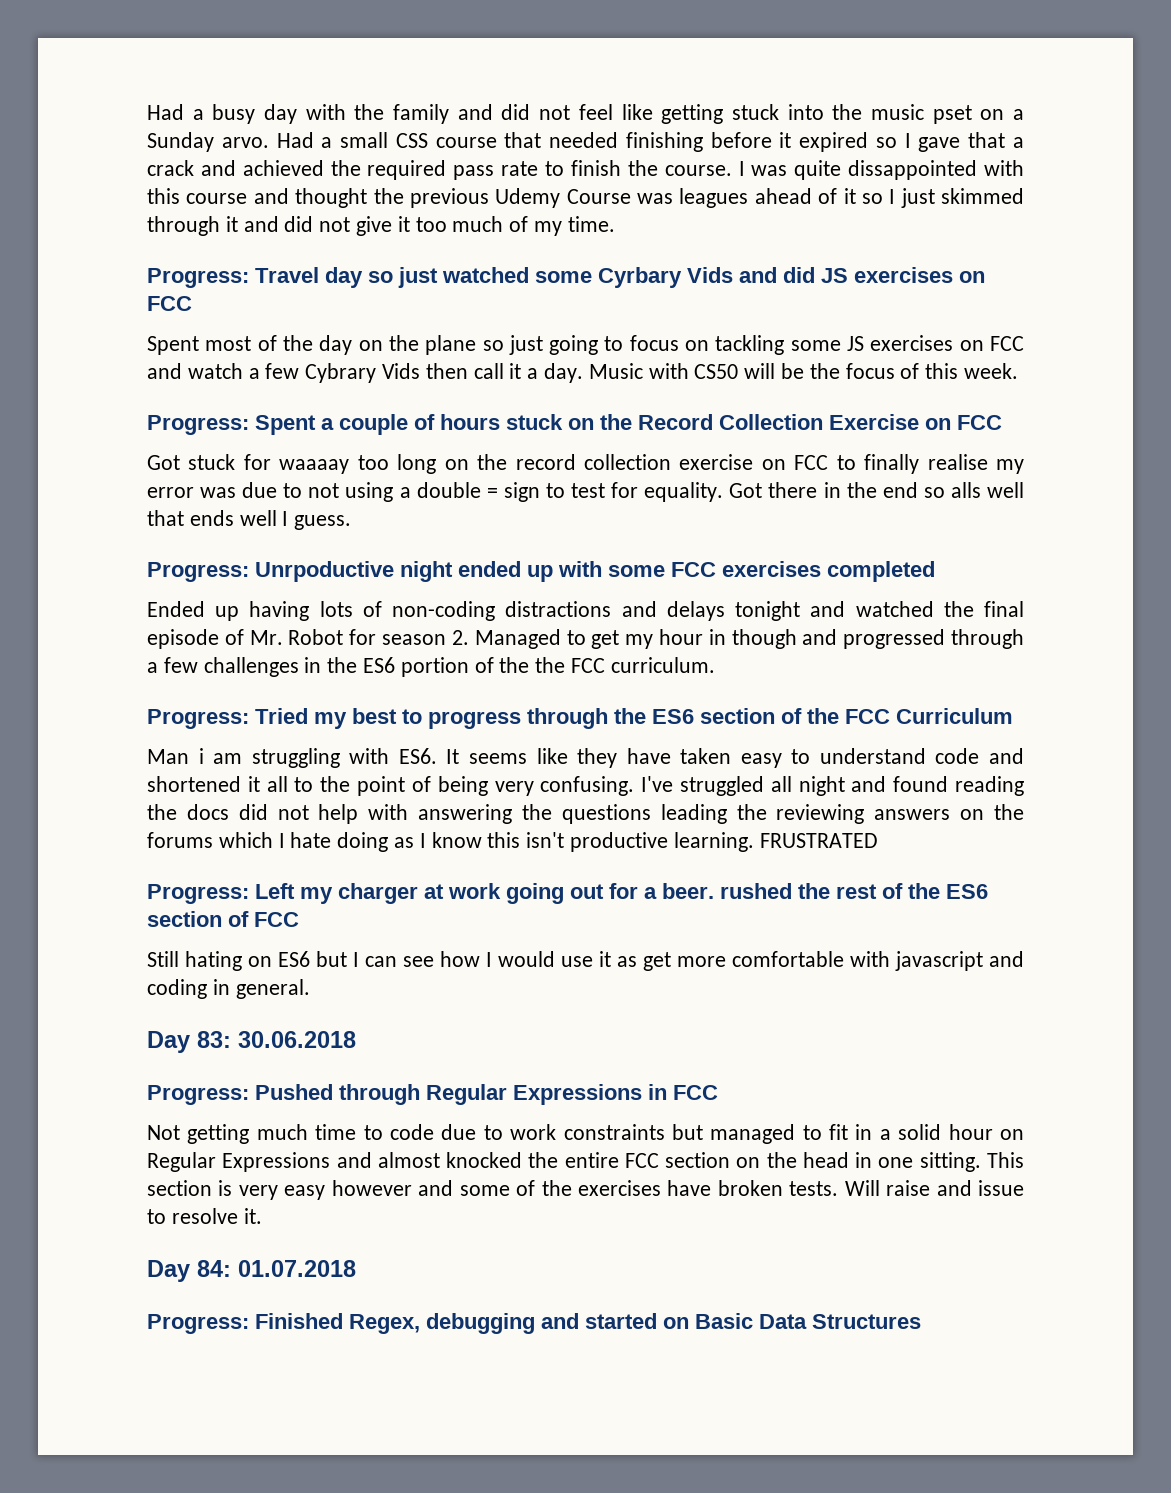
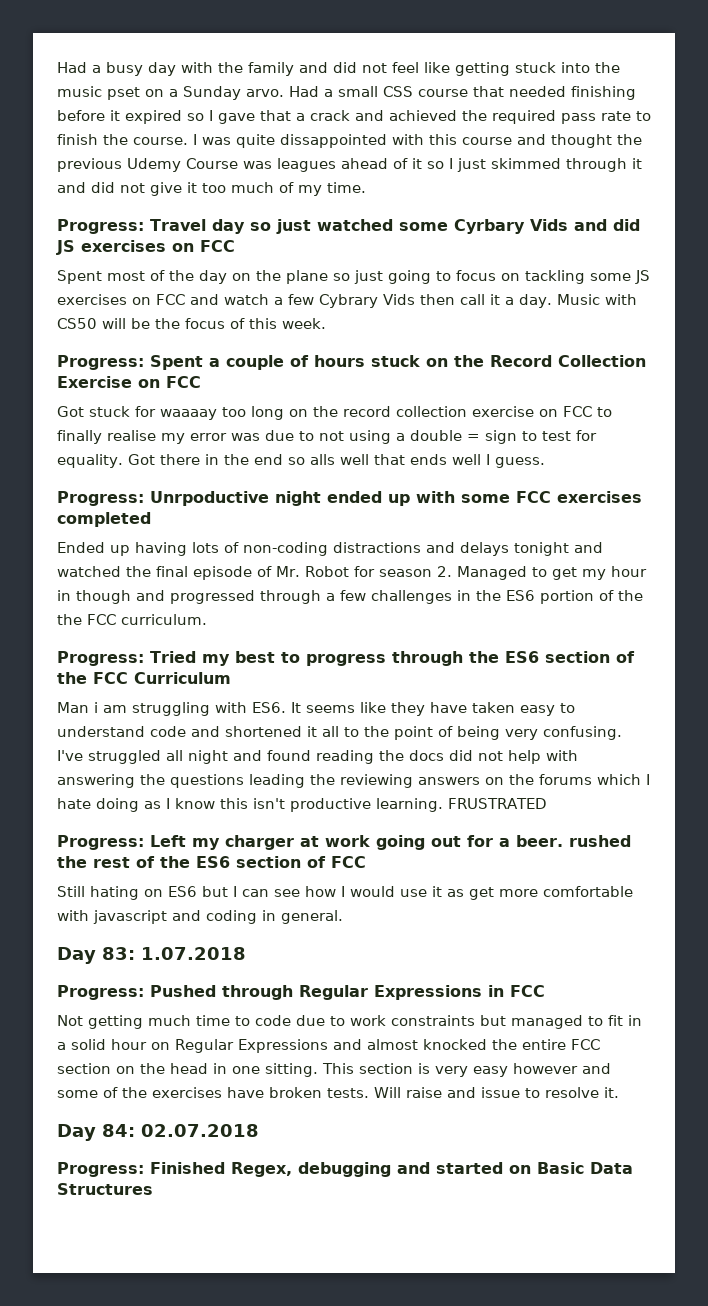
[238,1031,356,1048] 30.06.2018 -> [141,947,246,960] 1.07.2018
[238,1260,356,1277] 01.07.2018 -> [141,1124,259,1137] 02.07.2018

